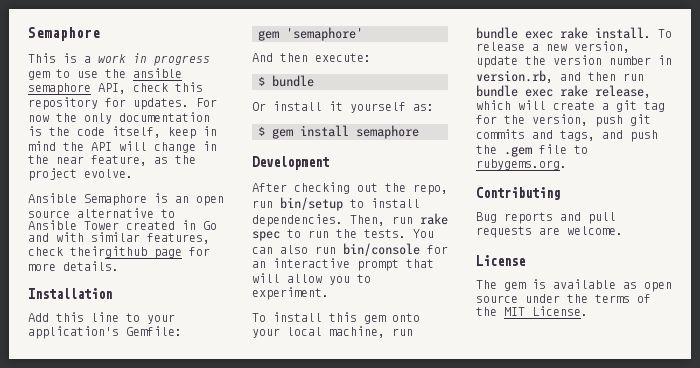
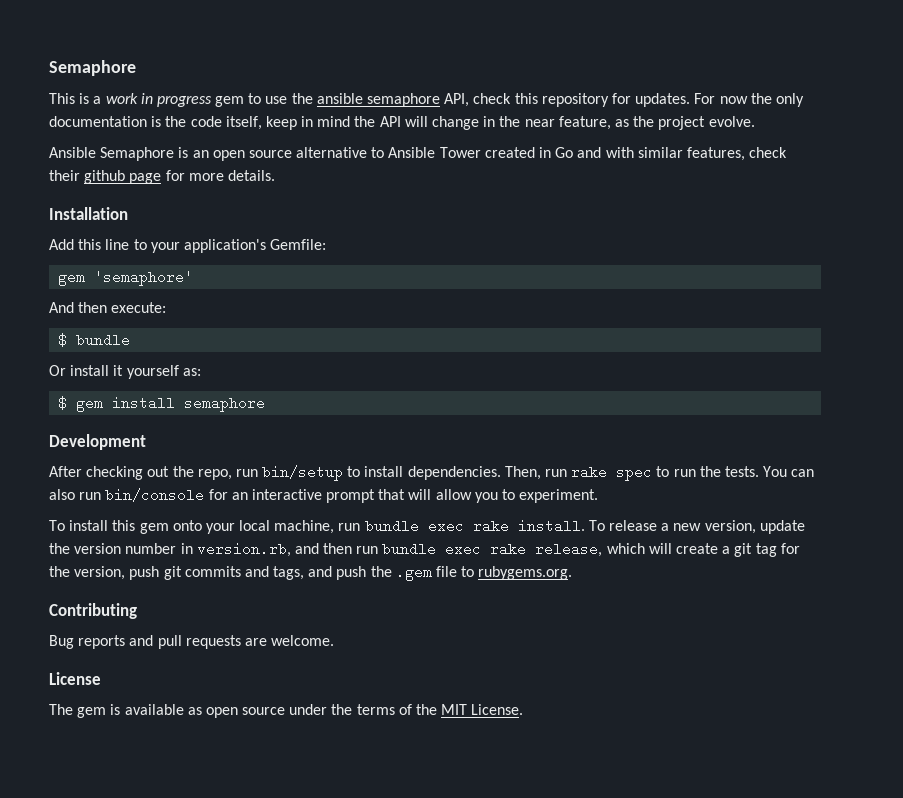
[70,246,147,258] theirgithub -> [49,170,126,184] their github

